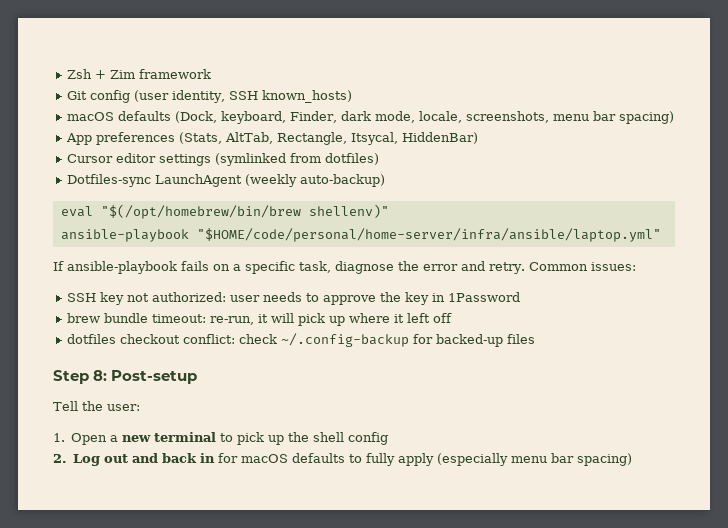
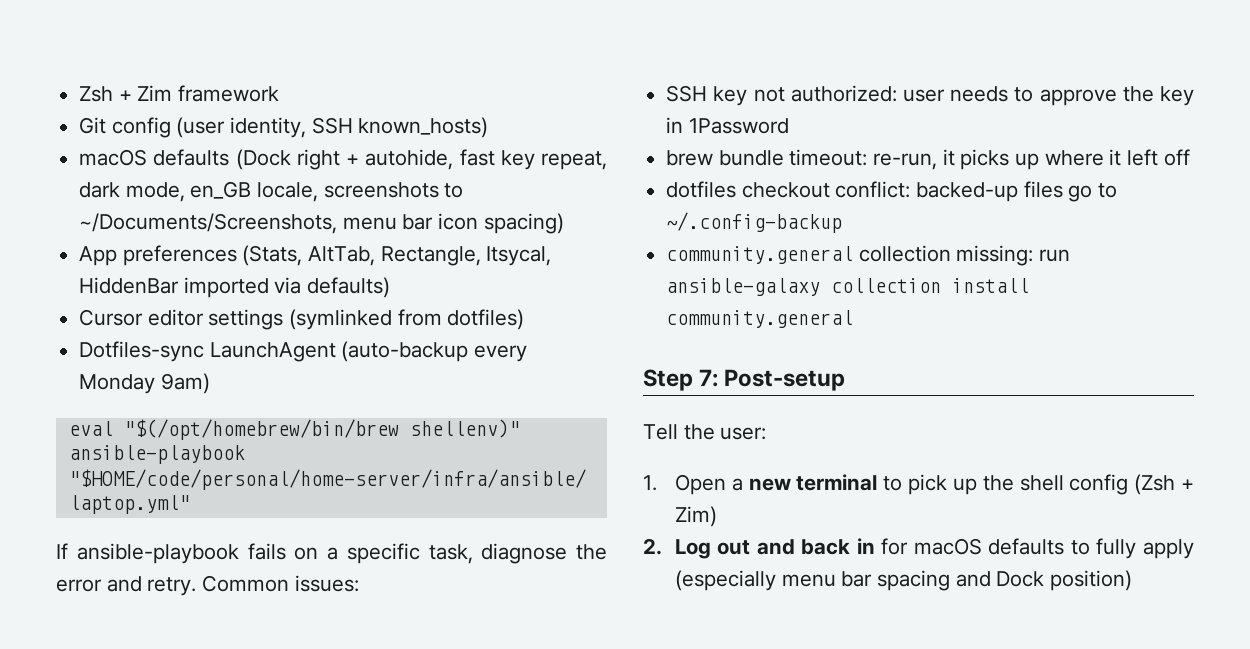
[174,111,616,124] (Dock, keyboard, Finder, dark mode, locale, screenshots, menu bar -> [235,149,607,170] [79,181,464,202] [79,213,479,234] (Dock right + autohide, fast key repeat, dark mode, en_GB locale, screenshots to ~/Documents/Screenshots, menu bar icon
[401,132,478,144] HiddenBar) -> [79,277,391,298] HiddenBar imported via defaults)
[244,174,385,187] (weekly auto-backup) -> [341,341,528,362] [79,373,210,394] (auto-backup every Monday 9am)
[270,313,325,326] will pick -> [960,149,1010,170] picks
[238,333,433,347] check ~/.config-backup for -> (911, 189) none
(535, 339) none -> [1068,183,1118,202] [666,212,843,233] [666,245,1071,266] [666,278,1030,296] [666,310,854,328] go to ~/.config-backup // community.general collection missing: run ansible-galaxy collection install community.general
[93,370,108,381] 8: -> [699,369,719,387] 7:
(389, 438) none -> [1134,474,1194,495] [674,506,717,527] (Zsh + Zim)
[577,453,633,466] spacing) -> [876,570,1132,591] spacing and Dock position)

